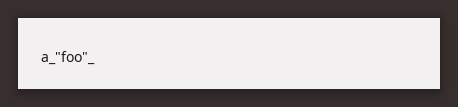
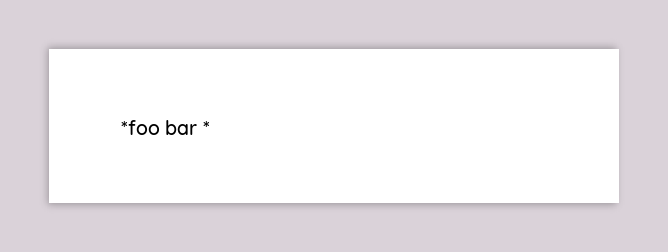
[41,51,95,65] a_"foo"_ -> [121,120,210,135] *foo bar *

